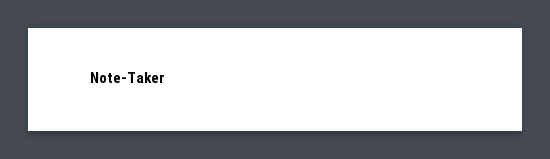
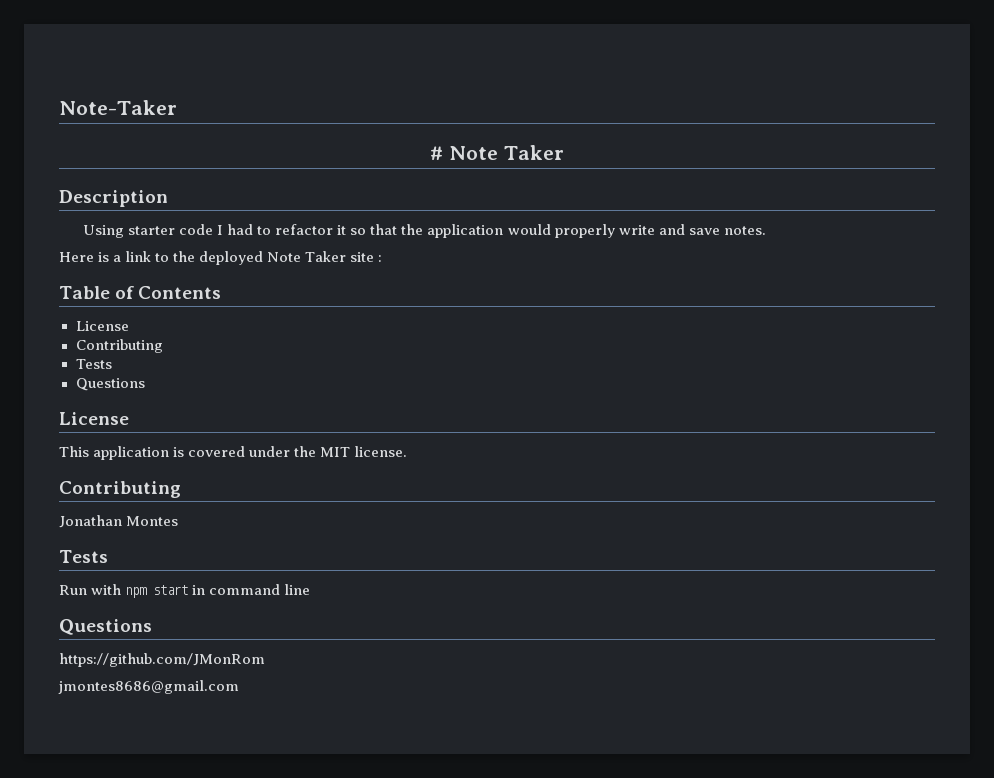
(165, 77) none -> [430,145,564,160] [59,190,168,207] [82,224,766,238] [59,251,383,265] [59,286,222,299] [75,321,129,331] [75,339,163,353] [75,359,113,369] [75,378,145,391] [59,412,129,425] [59,446,408,460] [59,481,181,498] [59,515,179,528] [59,550,108,563] [59,584,311,598] [59,619,152,635] [59,653,265,667] [58,680,239,694] // # Note Taker // Description // Using starter code I had to refactor it so that the application would properly write and save notes. // Here is a link to the deployed Note Taker site : // Table of Contents // License // Contributing // Tests // Questions // License // This application is covered under the MIT license. // Contributing // Jonathan Montes // Tests // Run with npm start in command line // Questions // https://github.com/JMonRom // jmontes8686@gmail.com

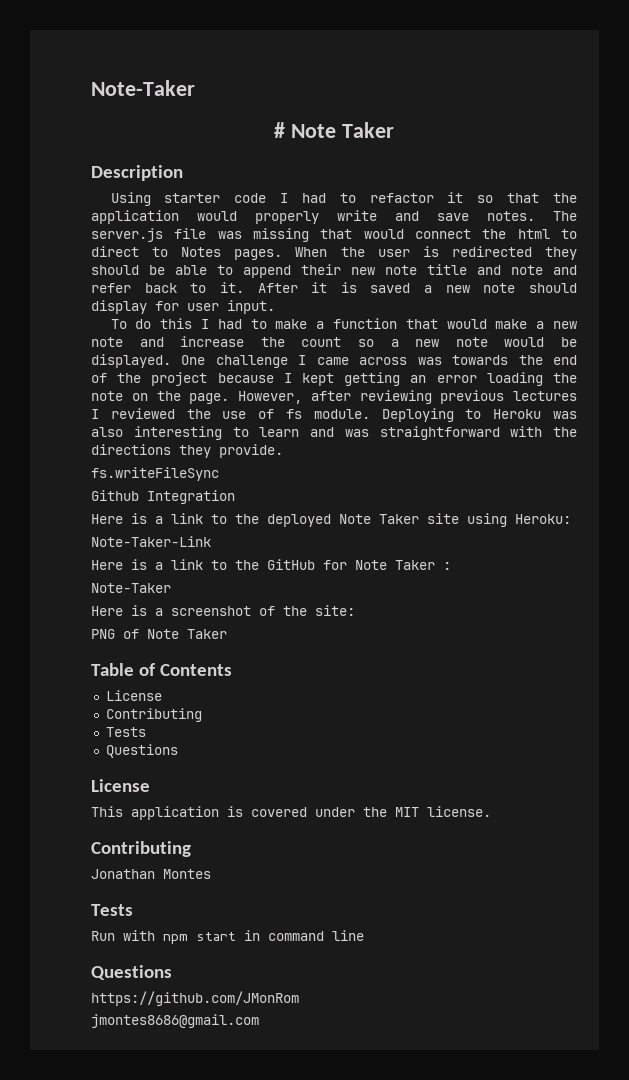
(766, 230) none -> [553,211,577,221] [91,228,577,242] [91,246,577,260] [91,264,577,278] [91,282,577,293] [91,300,275,314] [110,318,577,329] [91,336,578,347] [91,354,578,368] [91,372,577,386] [91,390,577,404] [91,408,578,422] [91,426,577,440] [91,444,283,458] [91,467,219,481] [91,490,235,504] The server.js file was missing that would connect the html to direct to Notes pages. When the user is redirected they should be able to append their new note title and note and refer back to it. After it is saved a new note should display for user input. // To do this I had to make a function that would make a new note and increase the count so a new note would be displayed. One challenge I came across was towards the end of the project because I kept getting an error loading the note on the page. However, after reviewing previous lectures I reviewed the use of fs module. Deploying to Heroku was also interesting to learn and was straightforward with the directions they provide. // fs.writeFileSync // Github Integration
[378,255,383,262] : -> [467,513,571,527] [91,536,211,547] [91,559,451,570] [91,583,171,593] [91,605,355,616] [91,629,227,639] using Heroku: // Note-Taker-Link // Here is a link to the GitHub for Note Taker : // Note-Taker // Here is a screenshot of the site: // PNG of Note Taker

